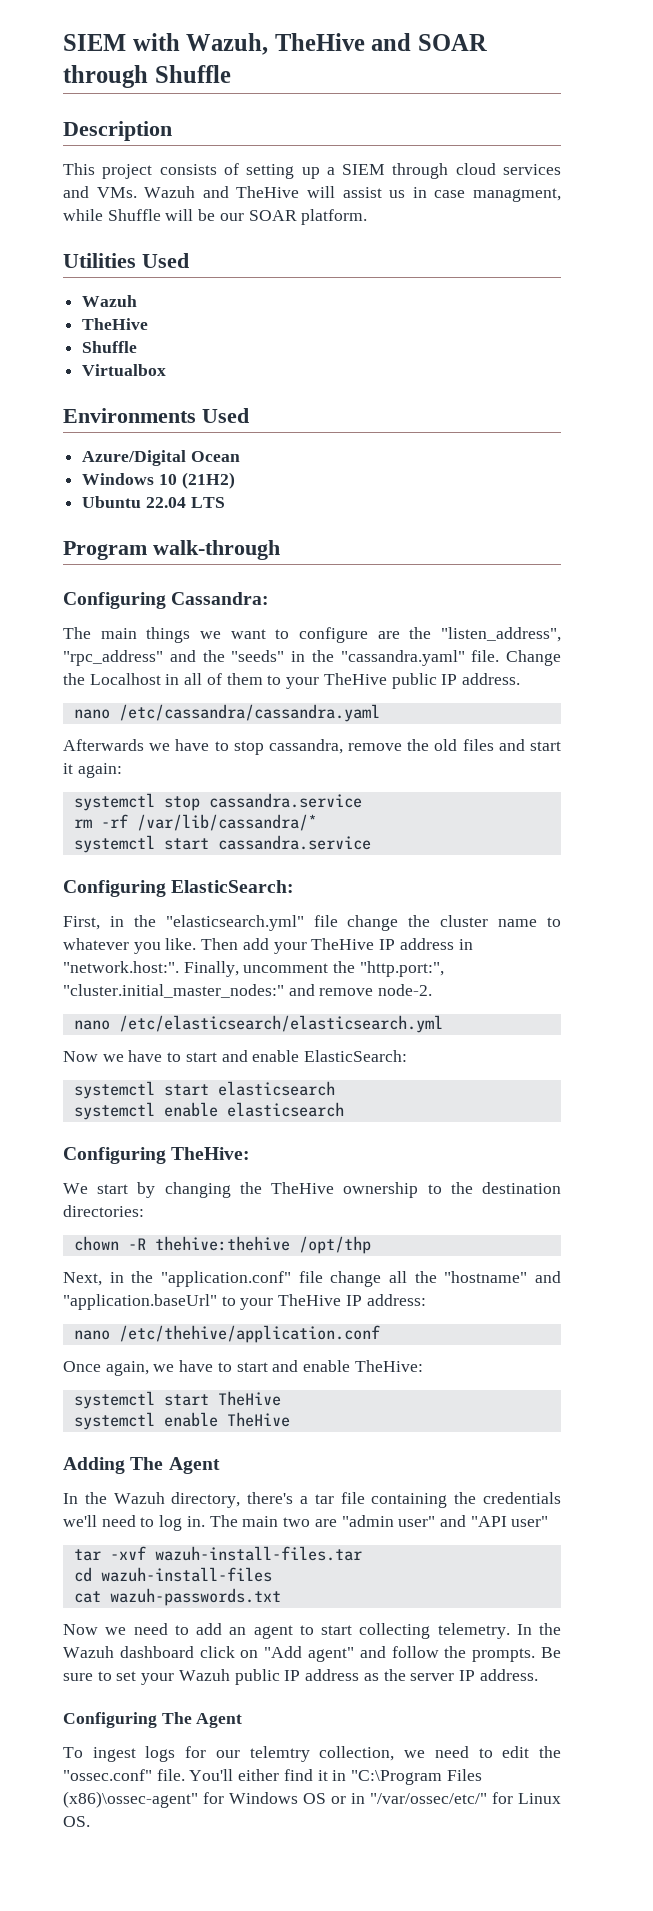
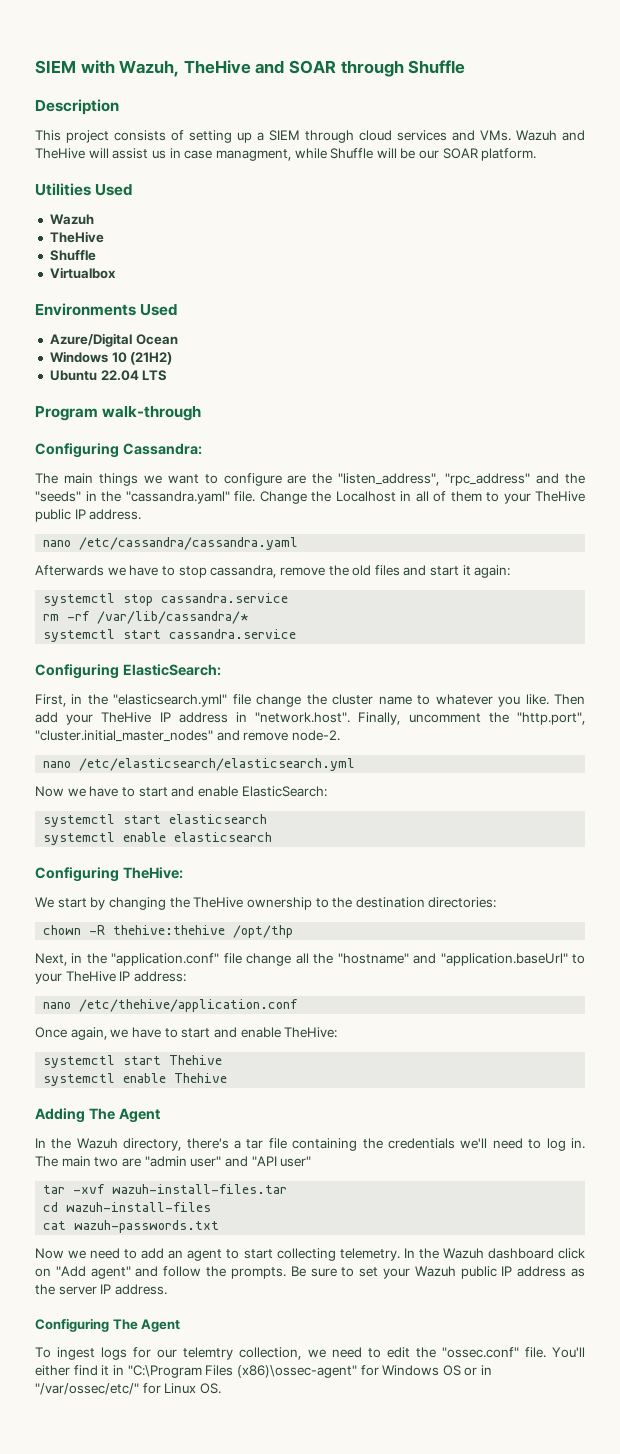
[63,961,179,973] "network.host:". -> [255,712,351,723] "network.host".
[359,961,444,977] [63,984,284,998] "http.port:", "cluster.initial_master_nodes:" -> [517,712,585,725] [35,730,213,742] "http.port", "cluster.initial_master_nodes"
[217,1391,281,1406] [73,1412,290,1430] TheHive // systemctl enable TheHive -> [169,1055,223,1065] [43,1073,228,1086] Thehive // systemctl enable Thehive

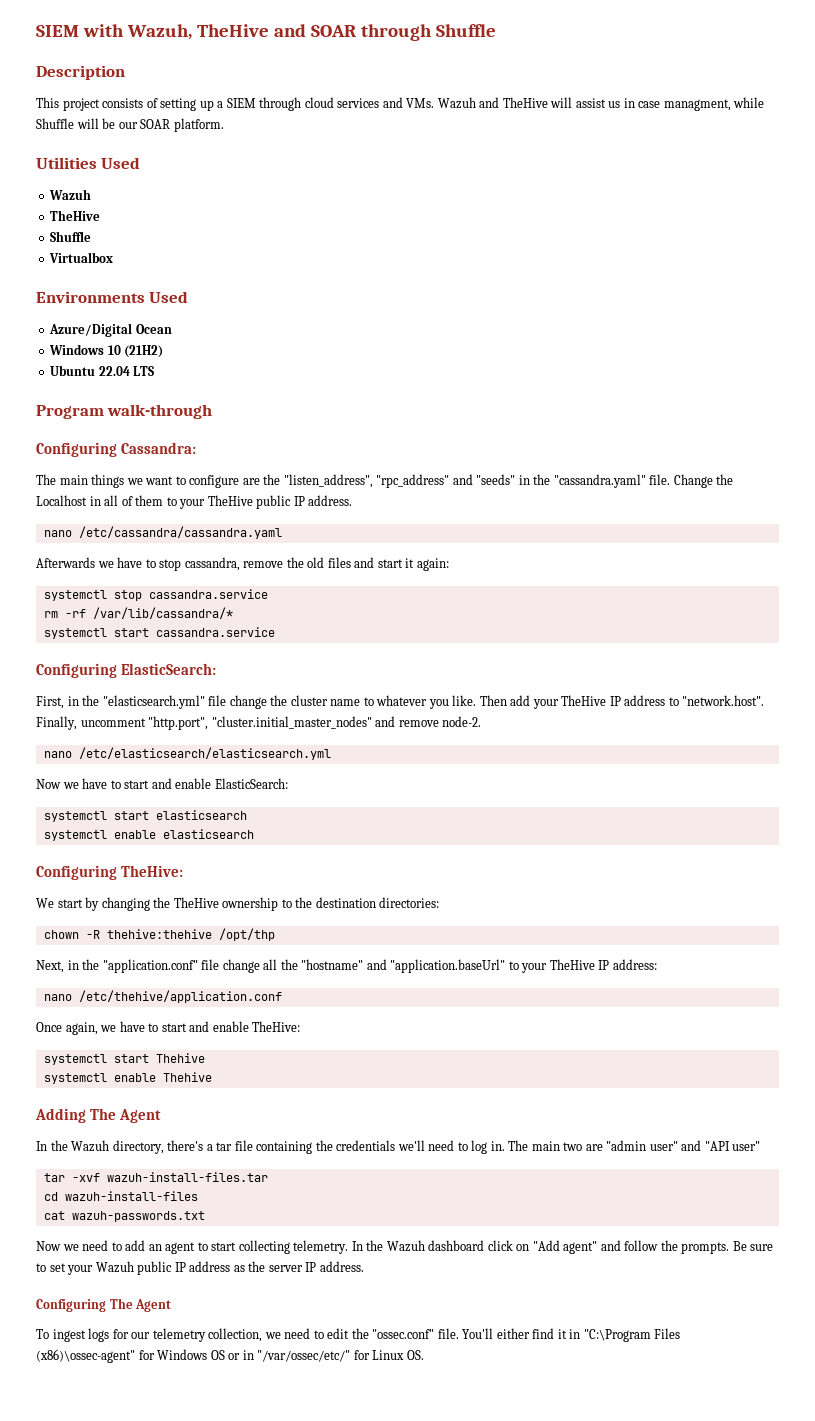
[565,473,585,484] the -> (473, 479) none
[236,712,247,722] in -> [668,697,679,706] to
[488,712,509,723] the -> (146, 722) none
[183,1347,234,1360] telemtry -> [152,1328,206,1342] telemetry

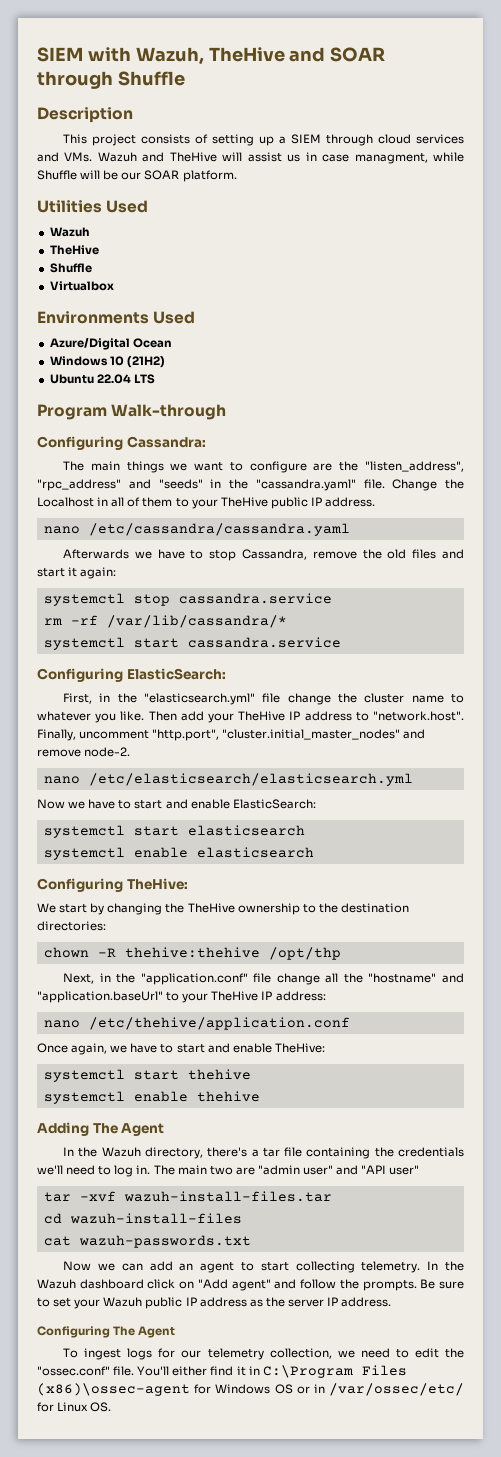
[107,404,213,419] walk-through -> [111,404,227,420] Walk-through
[184,557,240,571] cassandra, -> [242,549,308,560] Cassandra,
[155,1053,205,1063] [43,1072,212,1084] Thehive // systemctl enable Thehive -> [187,1069,251,1080] [43,1091,260,1104] thehive // systemctl enable thehive
[82,1240,122,1251] need to -> [121,1263,143,1271] can
[583,1328,681,1342] [36,1349,135,1363] "C:\Program Files (x86)\ossec-agent" -> [262,1365,407,1378] [37,1383,190,1396] C:\Program Files (x86)\ossec-agent
[257,1350,351,1362] "/var/ossec/etc/" -> [329,1383,464,1396] /var/ossec/etc/

